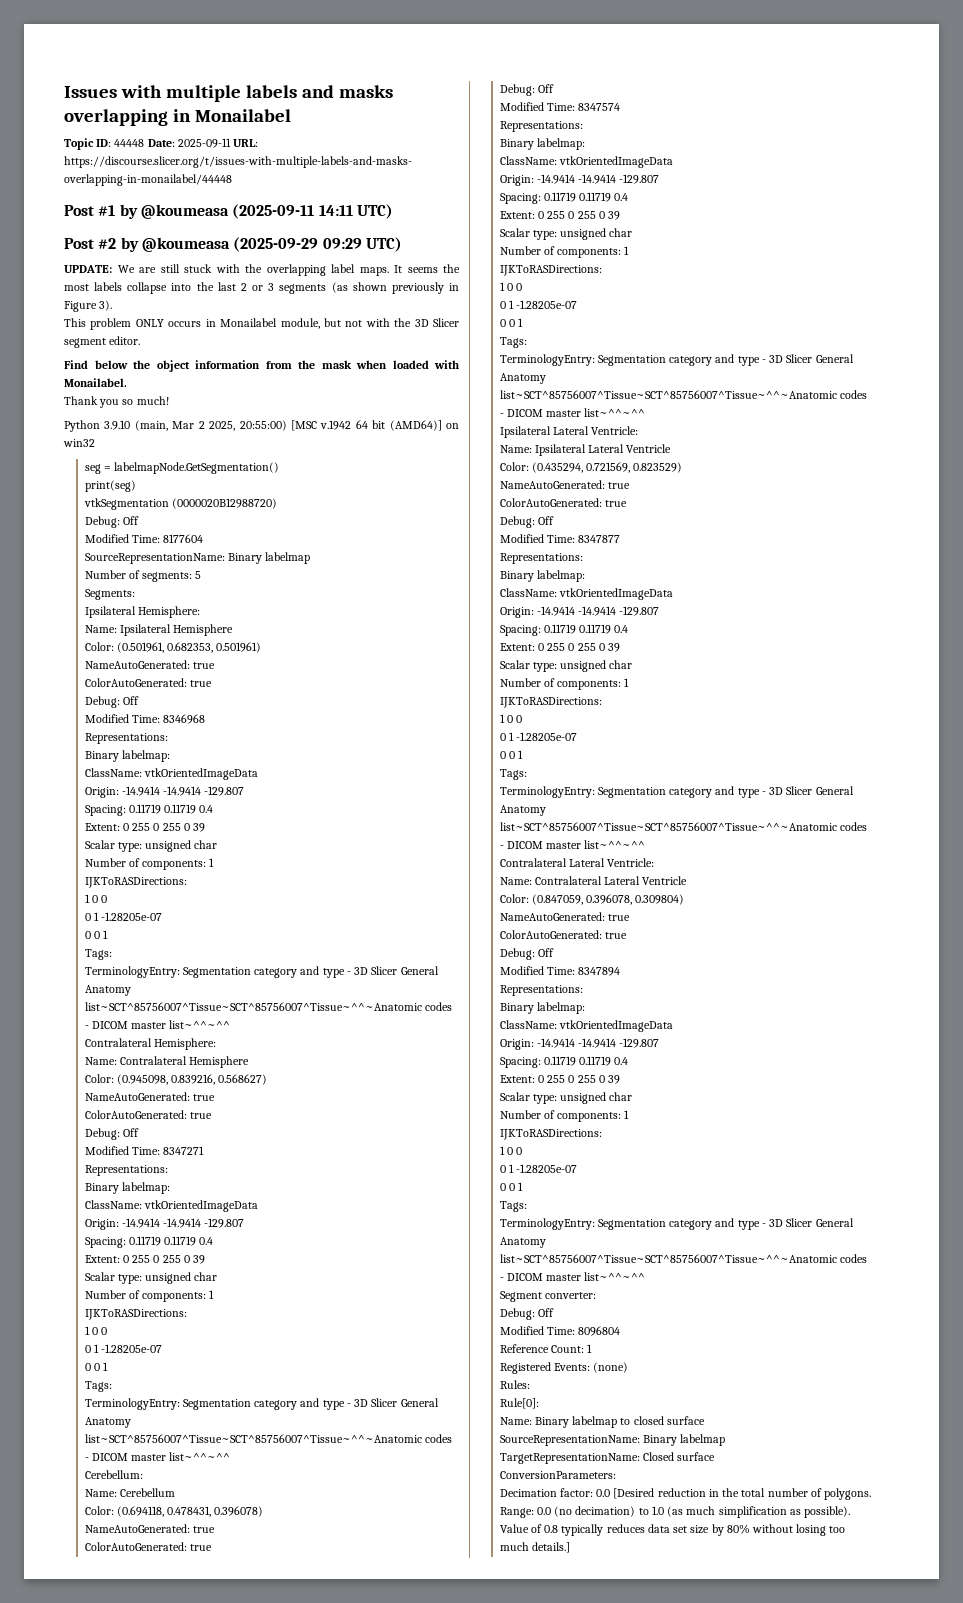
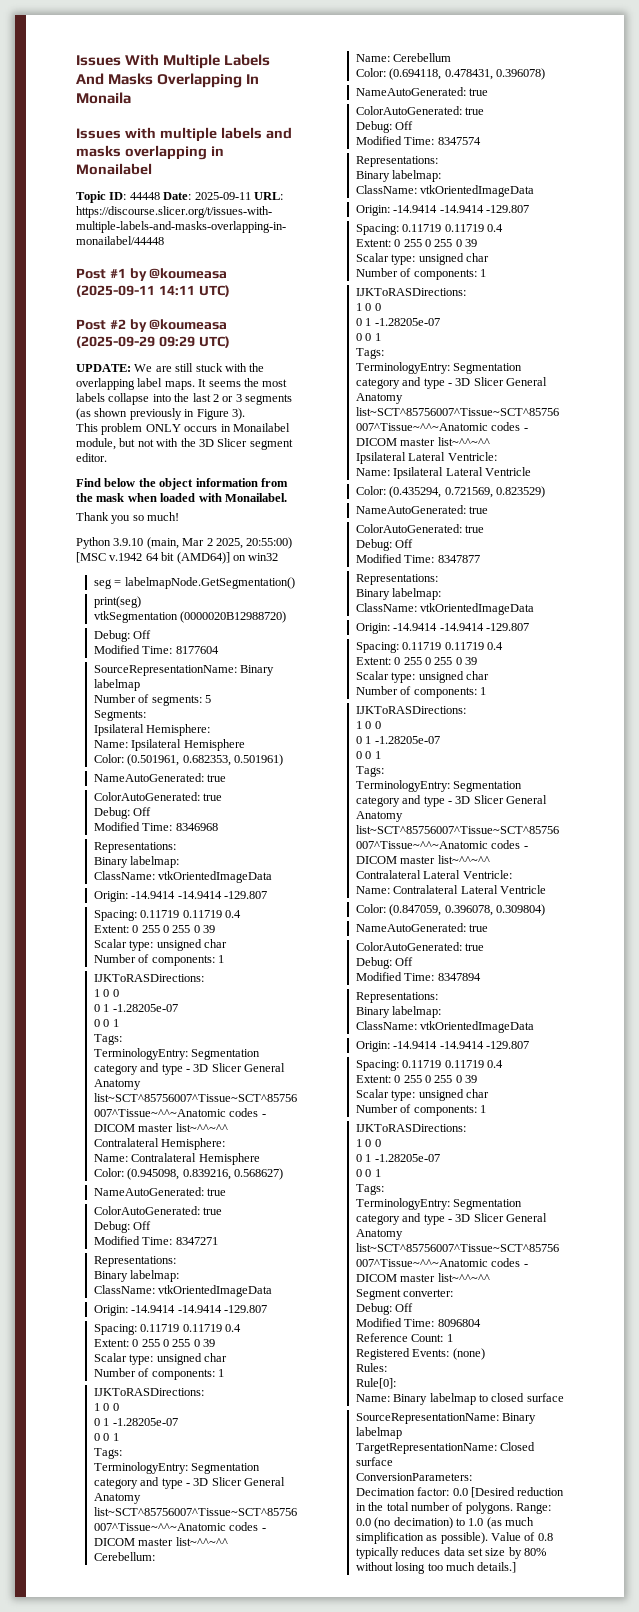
[64,86,117,98] Issues -> [76,54,271,69] [76,73,260,88] [76,92,131,104] [76,128,121,139] Issues With Multiple Labels And Masks Overlapping In Monaila // Issues

